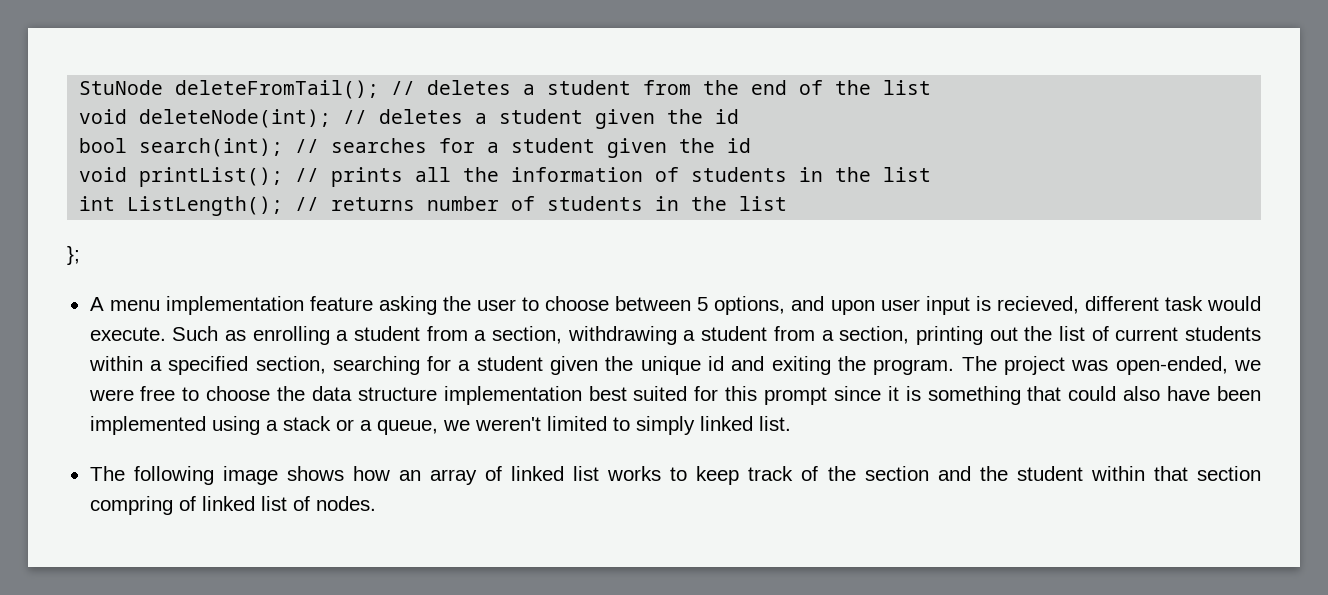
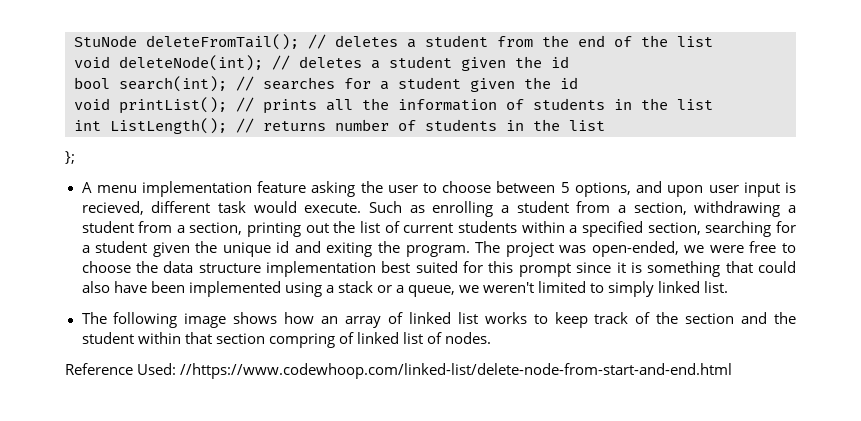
(376, 503) none -> [65,363,733,379] // Reference Used: //https://www.codewhoop.com/linked-list/delete-node-from-start-and-end.html

